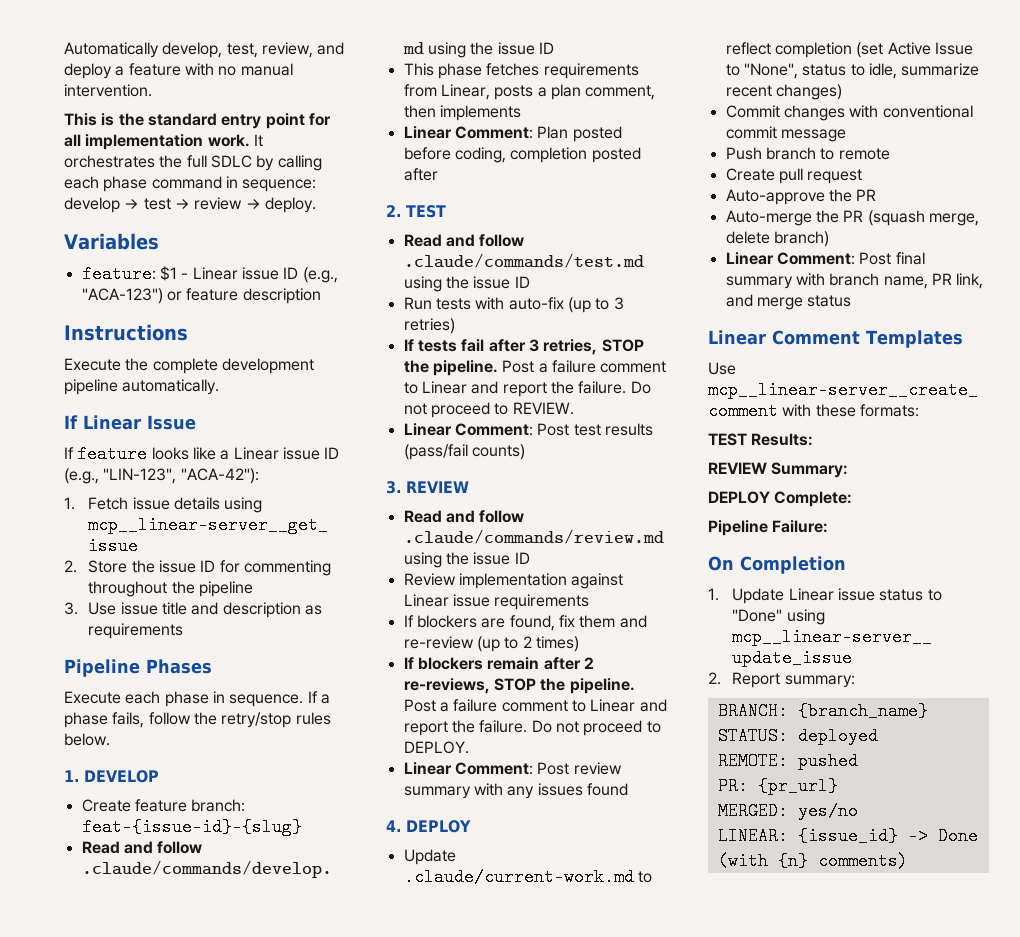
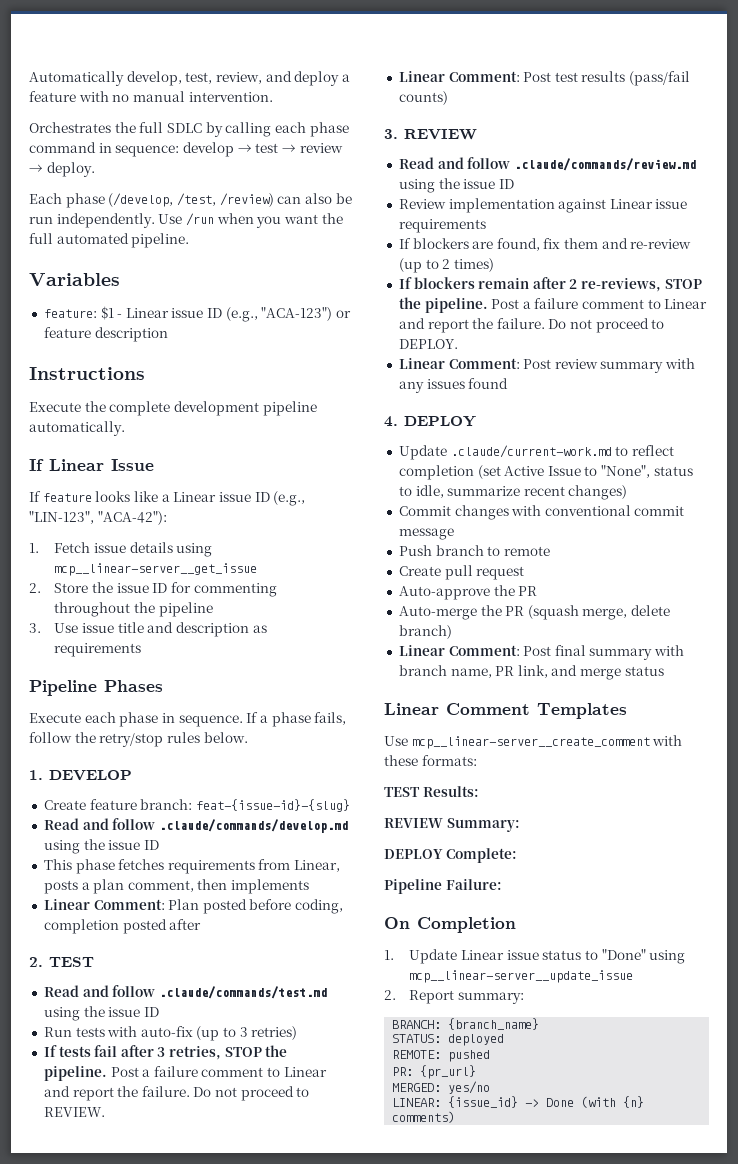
[64,113,331,129] [64,134,263,150] [64,155,155,168] This is the standard entry point for all implementation work. It orchestrates -> [29,122,111,133] Orchestrates
(316, 205) none -> [29,193,352,208] [29,213,343,228] [29,233,190,248] // Each phase (/develop, /test, /review) can also be run independently. Use /run when you want the full automated pipeline.

